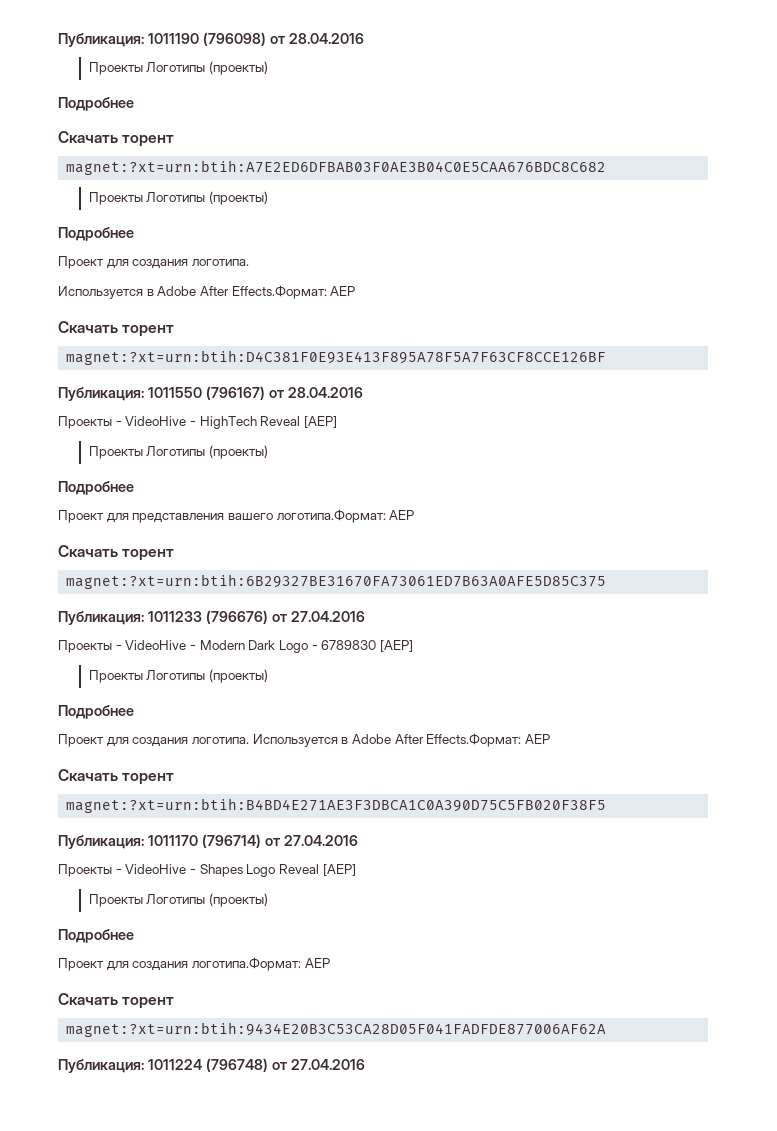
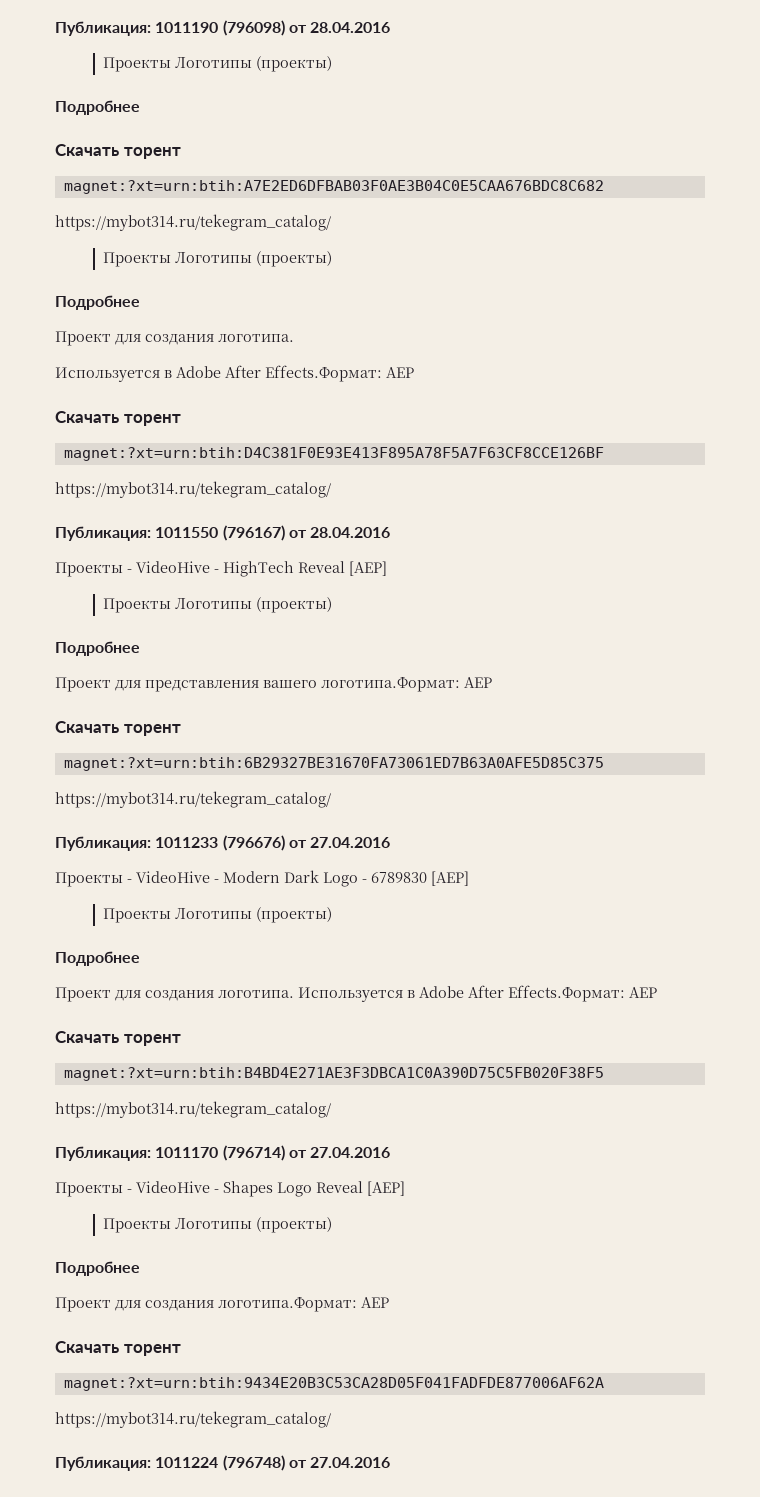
(607, 167) none -> [55,214,331,231] // https://mybot314.ru/tekegram_catalog/
(607, 357) none -> [55,481,331,498] // https://mybot314.ru/tekegram_catalog/
(607, 581) none -> [55,791,331,808] // https://mybot314.ru/tekegram_catalog/
(607, 805) none -> [55,1101,331,1118] // https://mybot314.ru/tekegram_catalog/
(607, 1029) none -> [55,1411,331,1428] // https://mybot314.ru/tekegram_catalog/

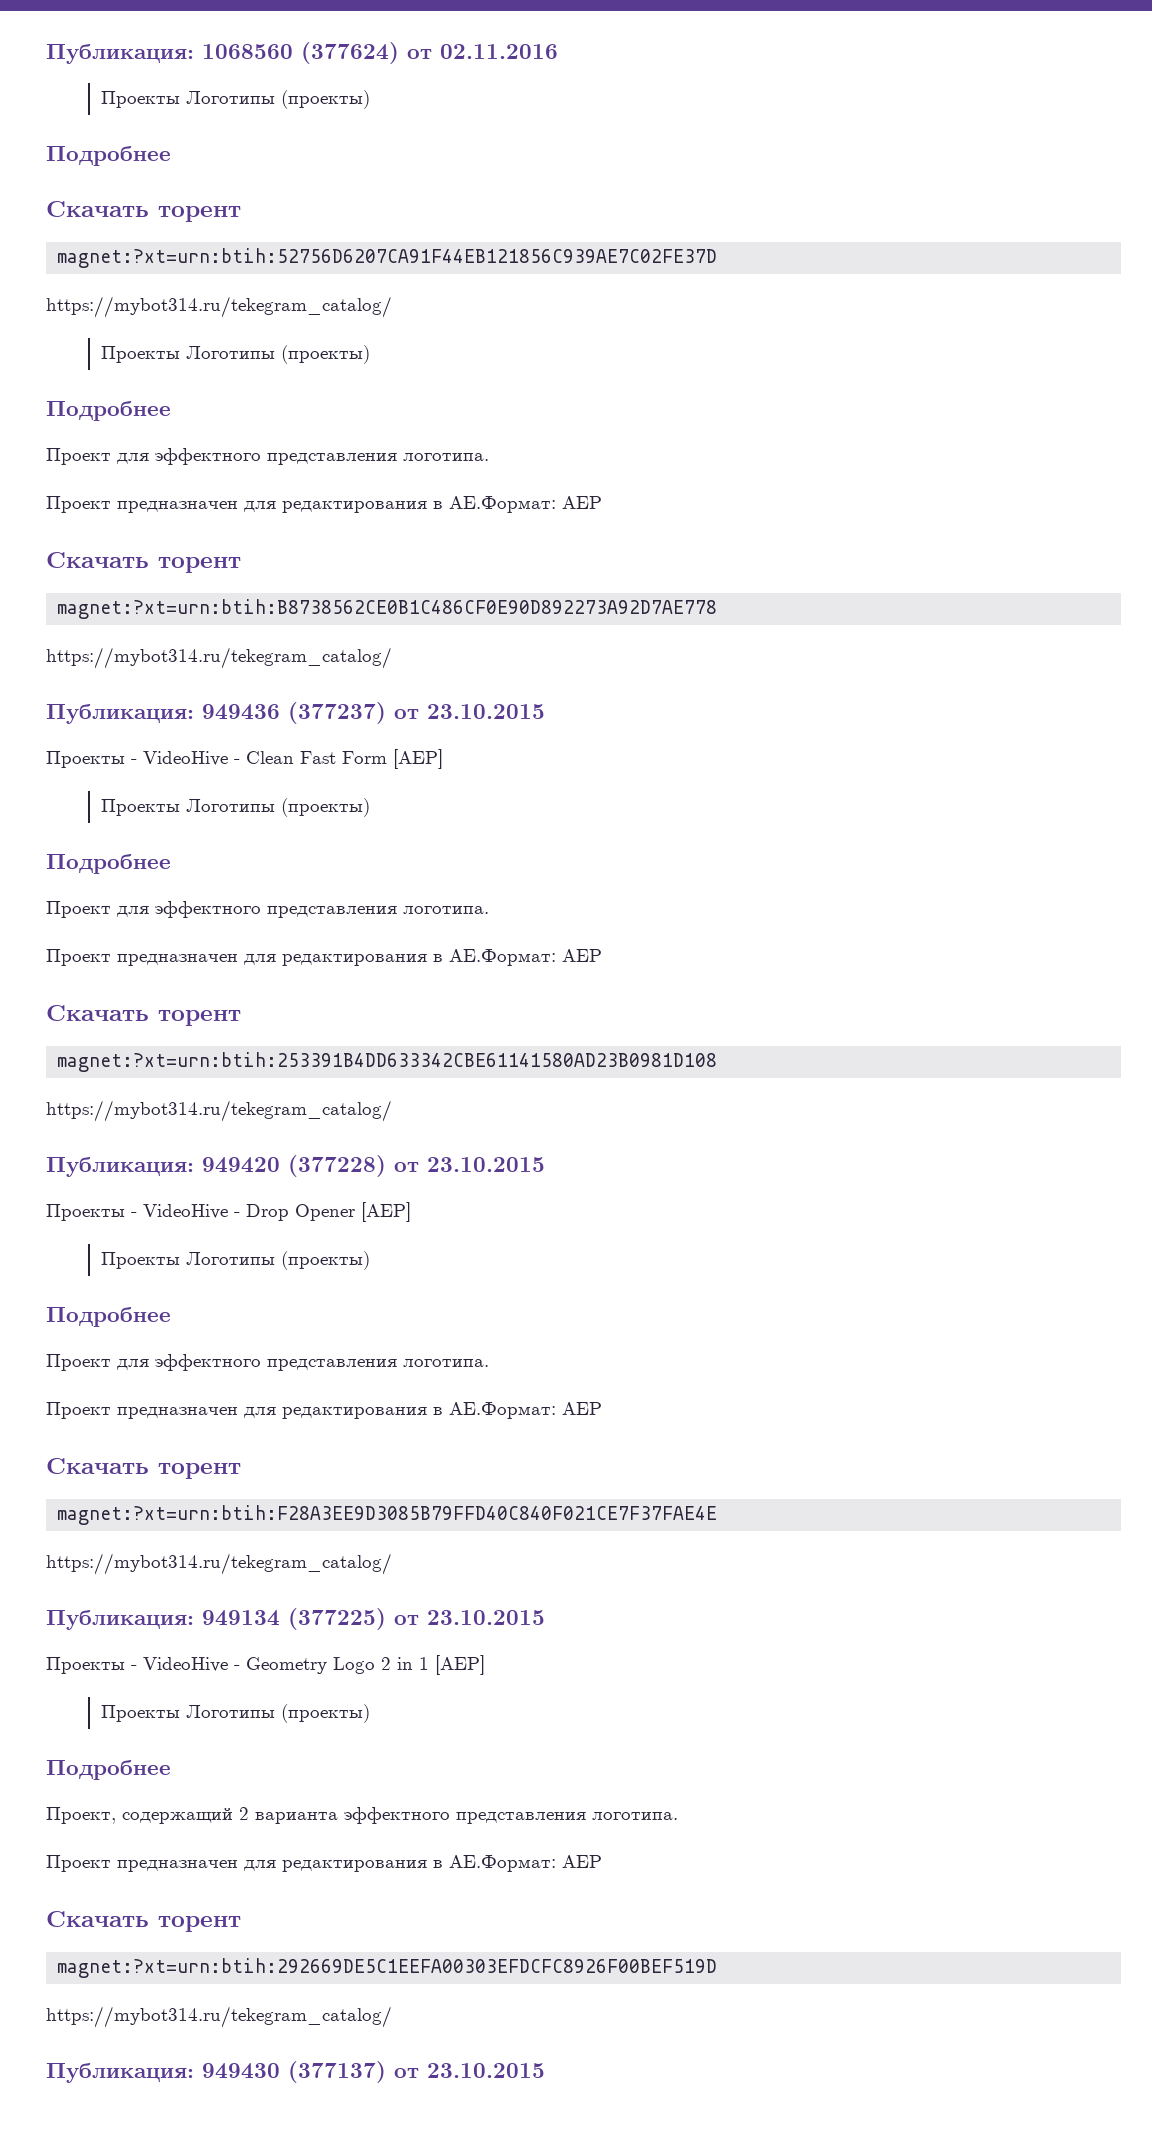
[55,20,391,36] Публикация: 1011190 (796098) от 28.04.2016 -> [46,42,558,64] Публикация: 1068560 (377624) от 02.11.2016
[63,180,604,194] magnet:?xt=urn:btih:A7E2ED6DFBAB03F0AE3B04C0E5CAA676BDC8C682 -> [57,248,718,268] magnet:?xt=urn:btih:52756D6207CA91F44EB121856C939AE7C02FE37D
[145,334,294,345] [55,365,414,382] [55,411,181,426] [63,447,604,461] [55,481,331,498] [55,525,391,541] [55,561,387,577] [102,597,332,613] [55,641,140,656] [55,677,492,692] [55,721,181,736] [63,757,604,771] [55,791,331,808] [55,835,391,851] [55,870,469,887] [102,907,332,923] [55,951,140,966] [55,985,657,1002] [55,1031,181,1046] [63,1067,604,1081] [55,1101,331,1118] [55,1145,391,1161] [55,1181,405,1197] [102,1217,332,1233] [55,1261,140,1276] [55,1297,389,1312] [55,1341,181,1356] [63,1377,604,1391] [55,1411,331,1428] [55,1455,391,1471] создания логотипа. // Используется в Adobe After Effects.Формат: AEP // Скачать торент // magnet:?xt=urn:btih:D4C381F0E93E413F895A78F5A7F63CF8CCE126BF // https://mybot314.ru/tekegram_catalog/ // Публикация: 1011550 (796167) от 28.04.2016 // Проекты - VideoHive - HighTech Reveal [AEP] // Проекты Логотипы (проекты) // Подробнее // Проект для представления вашего логотипа.Формат: AEP // Скачать торент // magnet:?xt=urn:btih:6B29327BE31670FA73061ED7B63A0AFE5D85C375 // https://mybot314.ru/tekegram_catalog/ // Публикация: 1011233 (796676) от 27.04.2016 // Проекты - VideoHive - Modern Dark Logo - 6789830 [AEP] // Проекты Логотипы (проекты) // Подробнее // Проект для создания логотипа. Используется в Adobe After Effects.Формат: AEP // Скачать торент // magnet:?xt=urn:btih:B4BD4E271AE3F3DBCA1C0A390D75C5FB020F38F5 // https://mybot314.ru/tekegram_catalog/ // Публикация: 1011170 (796714) от 27.04.2016 // Проекты - VideoHive - Shapes Logo Reveal [AEP] // Проекты Логотипы (проекты) // Подробнее // Проект для создания логотипа.Формат: AEP // Скачать торент // magnet:?xt=urn:btih:9434E20B3C53CA28D05F041FADFDE877006AF62A // https://mybot314.ru/tekegram_catalog/ // Публикация: 1011224 (796748) от 27.04.2016 -> [155,448,489,465] [46,496,602,513] [46,552,241,573] [57,599,718,619] [46,647,392,669] [46,702,545,724] [46,749,443,769] [100,798,370,817] [46,854,171,874] [46,901,489,918] [46,949,602,966] [46,1005,241,1026] [57,1052,718,1072] [46,1100,392,1122] [46,1155,545,1177] [46,1202,411,1222] [100,1251,370,1270] [46,1307,171,1327] [46,1354,489,1371] [46,1402,602,1419] [46,1458,241,1479] [57,1505,718,1525] [46,1553,392,1575] [46,1608,545,1630] [46,1655,485,1675] [100,1704,370,1723] [46,1760,171,1780] [46,1807,678,1824] [46,1855,602,1872] [46,1911,241,1932] [57,1958,718,1978] [46,2006,392,2028] [46,2061,545,2083] эффектного представления логотипа. // Проект предназначен для редактирования в AE.Формат: AEP // Скачать торент // magnet:?xt=urn:btih:B8738562CE0B1C486CF0E90D892273A92D7AE778 // https://mybot314.ru/tekegram_catalog/ // Публикация: 949436 (377237) от 23.10.2015 // Проекты - VideoHive - Clean Fast Form [AEP] // Проекты Логотипы (проекты) // Подробнее // Проект для эффектного представления логотипа. // Проект предназначен для редактирования в AE.Формат: AEP // Скачать торент // magnet:?xt=urn:btih:253391B4DD633342CBE61141580AD23B0981D108 // https://mybot314.ru/tekegram_catalog/ // Публикация: 949420 (377228) от 23.10.2015 // Проекты - VideoHive - Drop Opener [AEP] // Проекты Логотипы (проекты) // Подробнее // Проект для эффектного представления логотипа. // Проект предназначен для редактирования в AE.Формат: AEP // Скачать торент // magnet:?xt=urn:btih:F28A3EE9D3085B79FFD40C840F021CE7F37FAE4E // https://mybot314.ru/tekegram_catalog/ // Публикация: 949134 (377225) от 23.10.2015 // Проекты - VideoHive - Geometry Logo 2 in 1 [AEP] // Проекты Логотипы (проекты) // Подробнее // Проект, содержащий 2 варианта эффектного представления логотипа. // Проект предназначен для редактирования в AE.Формат: AEP // Скачать торент // magnet:?xt=urn:btih:292669DE5C1EEFA00303EFDCFC8926F00BEF519D // https://mybot314.ru/tekegram_catalog/ // Публикация: 949430 (377137) от 23.10.2015

